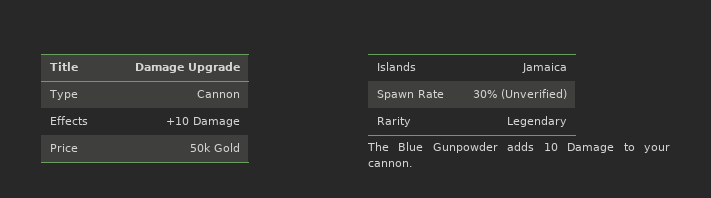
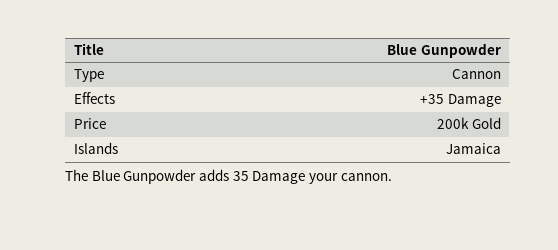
[135,62,241,73] Damage Upgrade -> [387,43,502,58] Blue Gunpowder
[166,117,190,125] +10 -> [420,94,445,104] +35
[190,143,212,152] 50k -> [437,117,470,129] 200k
[376,90,444,100] [473,89,568,99] [376,117,411,127] [507,116,568,127] // Spawn Rate | 30% (Unverified) // Rarity | Legendary -> (502, 148) none
[543,143,635,153] 10 Damage to -> [232,171,306,184] 35 Damage

